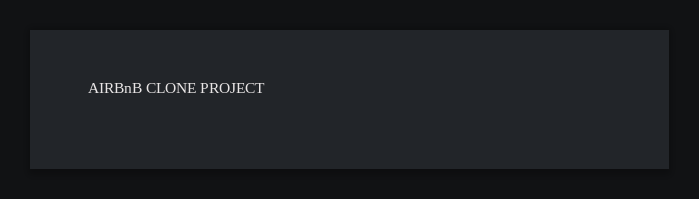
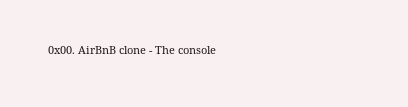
[88,83,266,93] AIRBnB CLONE PROJECT -> [48,46,216,54] 0x00. AirBnB clone - The console

